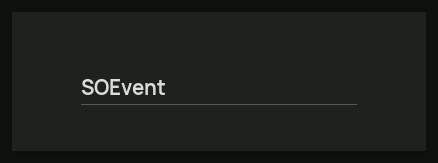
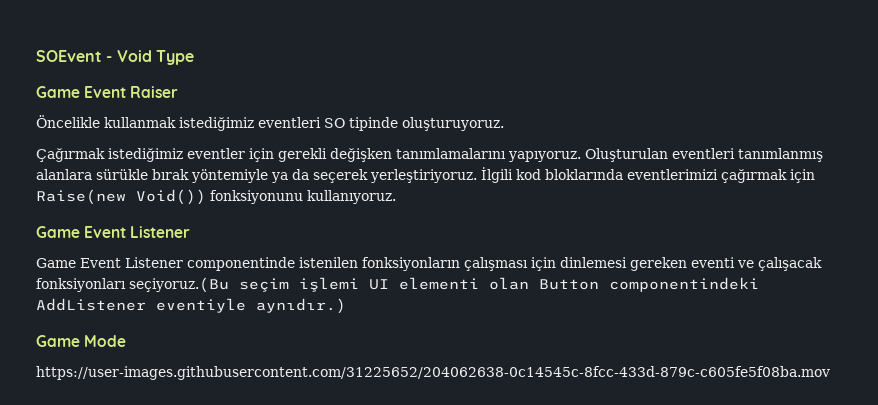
(166, 87) none -> [106,50,194,65] [36,86,179,98] [36,115,504,131] [36,148,823,162] [36,167,815,183] [36,189,396,205] [36,226,191,238] [36,257,822,271] [36,277,759,293] [36,298,346,314] [36,335,127,347] [36,366,830,380] - Void Type // Game Event Raiser // Öncelikle kullanmak istediğimiz eventleri SO tipinde oluşturuyoruz. // Çağırmak istediğimiz eventler için gerekli değişken tanımlamalarını yapıyoruz. Oluşturulan eventleri tanımlanmış alanlara sürükle bırak yöntemiyle ya da seçerek yerleştiriyoruz. İlgili kod bloklarında eventlerimizi çağırmak için Raise(new Void()) fonksiyonunu kullanıyoruz. // Game Event Listener // Game Event Listener componentinde istenilen fonksiyonların çalışması için dinlemesi gereken eventi ve çalışacak fonksiyonları seçiyoruz.(Bu seçim işlemi UI elementi olan Button componentindeki AddListener eventiyle aynıdır.) // Game Mode // https://user-images.githubusercontent.com/31225652/204062638-0c14545c-8fcc-433d-879c-c605fe5f08ba.mov

